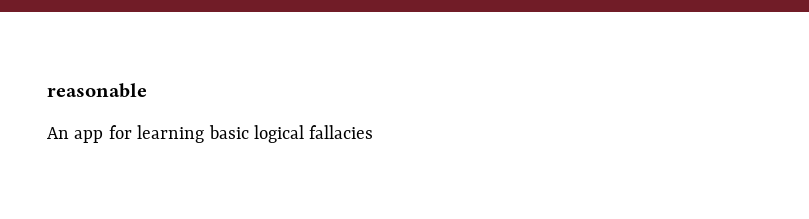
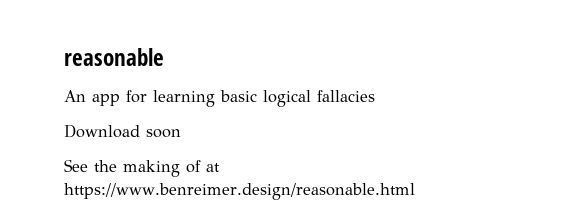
(374, 132) none -> [64,124,181,138] [64,159,220,177] [64,183,415,200] // Download soon // See the making of at https://www.benreimer.design/reasonable.html

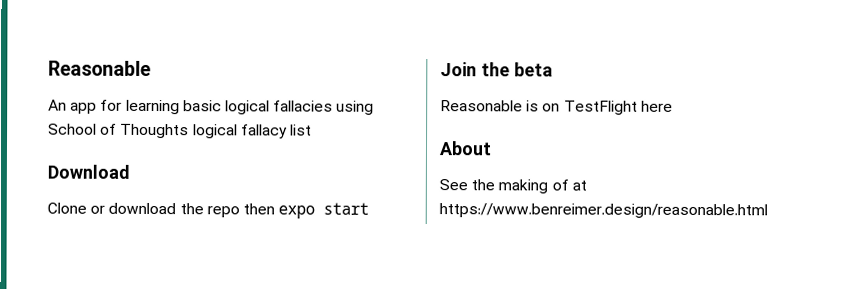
[64,48,164,66] reasonable -> [48,60,151,76] Reasonable
[64,124,181,138] // Download soon -> [336,100,375,115] [48,123,312,139] [47,164,130,179] [47,202,370,219] [440,62,553,77] [440,100,673,115] [439,141,492,156] using School of Thoughts logical fallacy list // Download // Clone or download the repo then expo start // Join the beta // Reasonable is on TestFlight here // About

